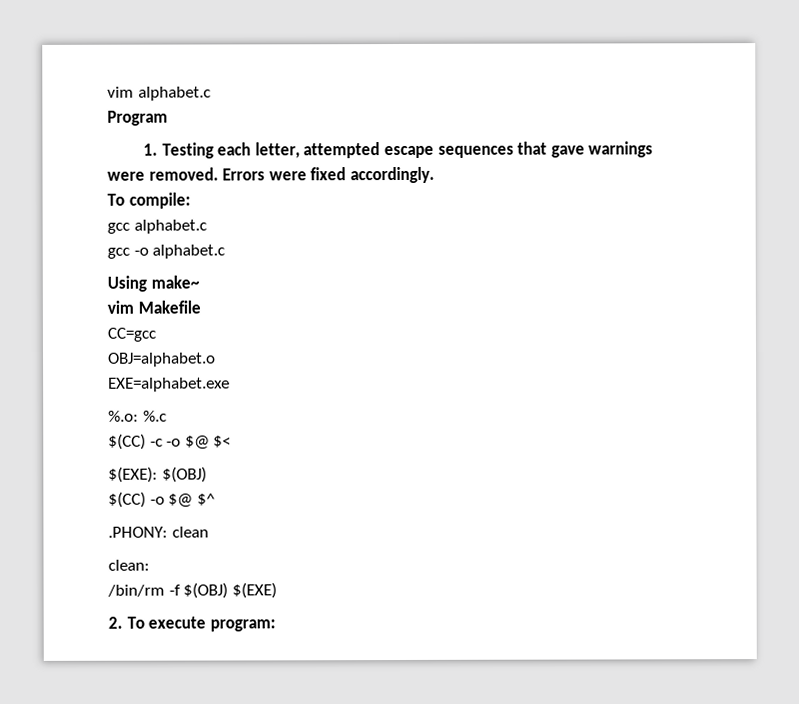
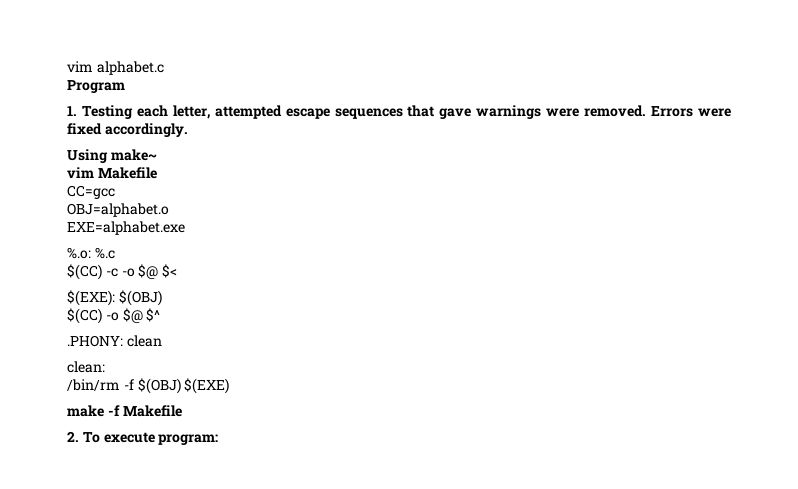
[107,192,191,209] [107,219,207,234] [107,244,226,259] // To compile: // gcc alphabet.c // gcc -o alphabet.c -> (188, 130) none
(277, 590) none -> [67,405,182,417] // make -f Makefile

